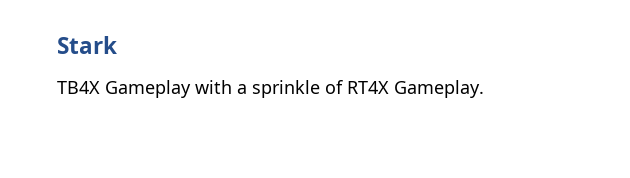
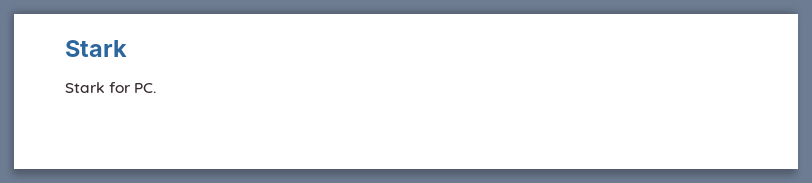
[57,80,484,98] TB4X Gameplay with a sprinkle of RT4X Gameplay. -> [65,82,157,93] Stark for PC.

